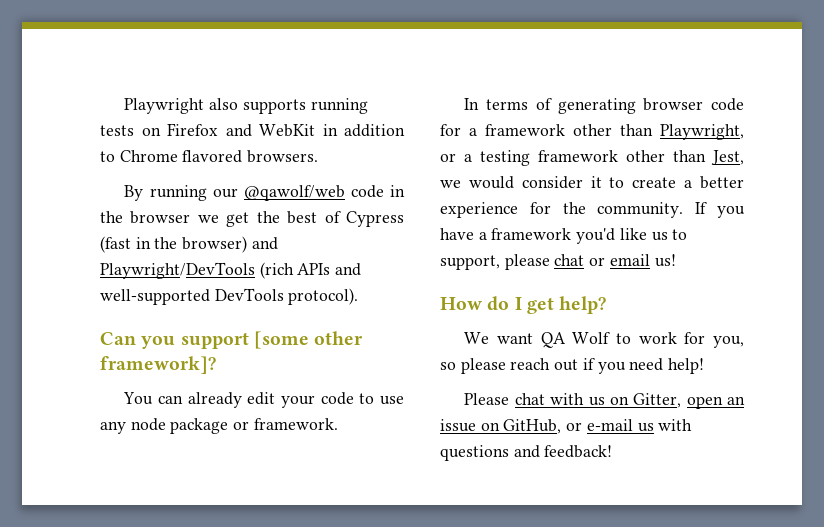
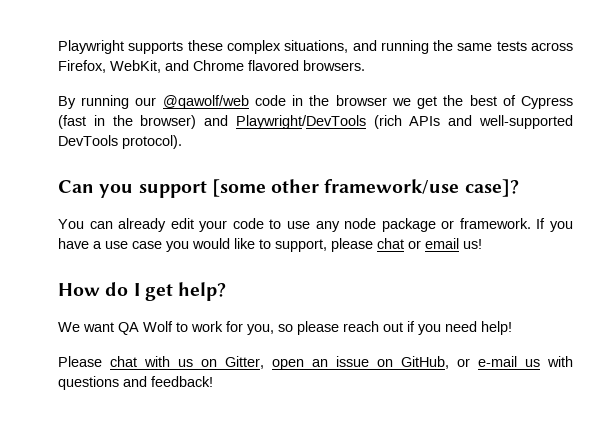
[209,98,368,114] [100,123,405,137] [100,151,115,162] also supports running tests on Firefox and WebKit in addition to -> [128,40,574,54] [58,60,189,73] supports these complex situations, and running the same tests across Firefox, WebKit, and
[100,356,216,374] framework]? -> [324,179,519,197] framework/use case]?
[464,98,744,114] [440,124,744,140] [440,150,744,166] [440,176,744,189] [440,202,745,218] [440,228,668,244] // In terms of generating browser code for a framework other than Playwright, or a testing framework other than Jest, we would consider it to create a better experience for the community. If you have a framework you'd like us -> [536,218,573,232] [58,238,255,252] If you have a use case you would like

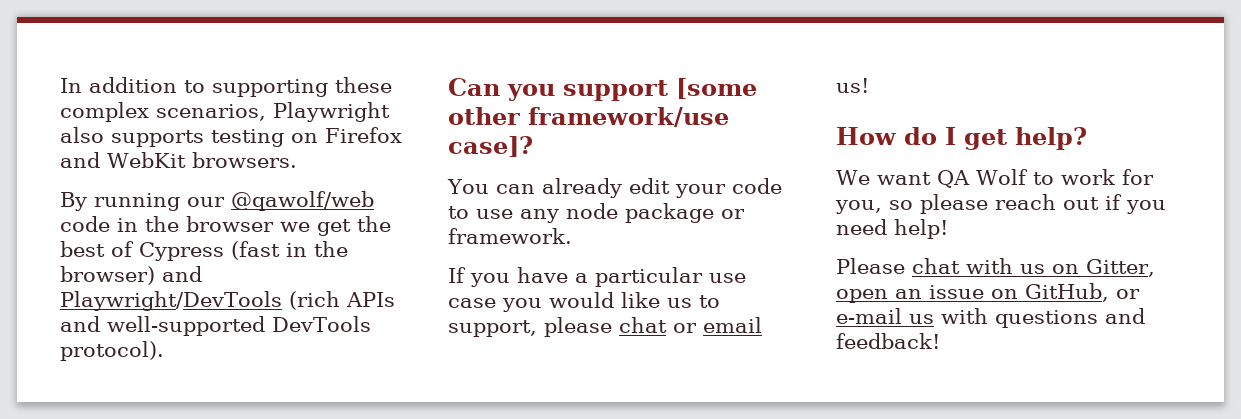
[58,40,574,54] [58,60,299,73] Playwright supports these complex situations, and running the same tests across Firefox, WebKit, and Chrome flavored -> [60,77,392,97] [60,102,390,122] [60,127,402,147] [60,152,186,168] In addition to supporting these complex scenarios, Playwright also supports testing on Firefox and WebKit
(531, 223) none -> (572, 236) //
(102, 245) none -> [595,267,703,287] particular
(255, 243) none -> [667,298,692,308] us

